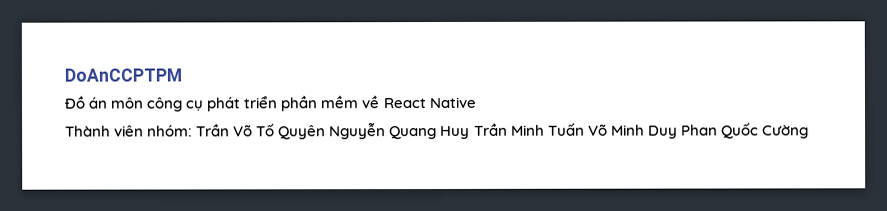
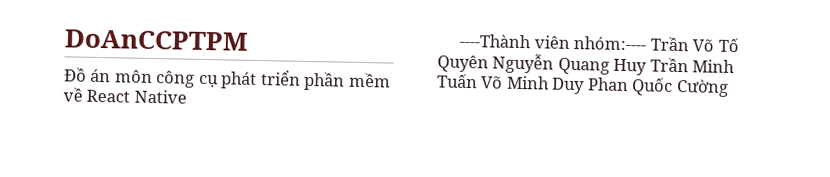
[65,124,194,137] Thành viên nhóm: -> [459,33,648,51] ----Thành viên nhóm:----

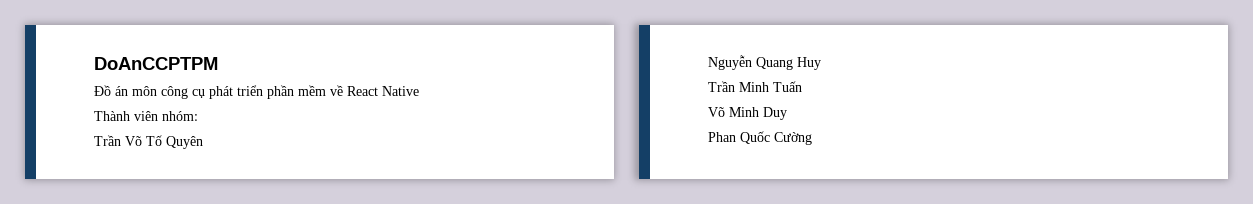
[459,33,648,51] ----Thành viên nhóm:---- -> [94,111,198,121] Thành viên nhóm: //
(489, 63) none -> (203, 142) //
(648, 67) none -> (821, 63) //
(478, 81) none -> (802, 86) //
(586, 86) none -> (787, 113) //

